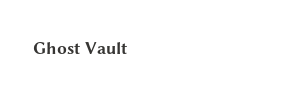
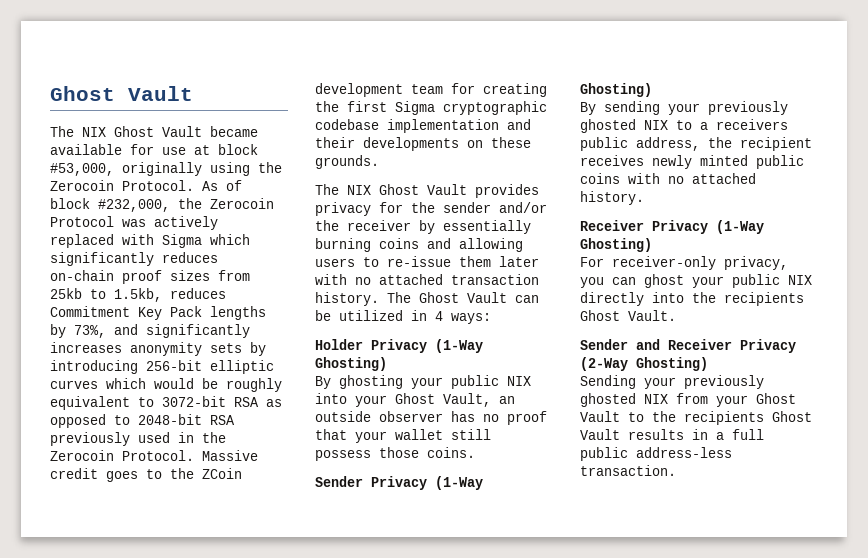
[33,42,127,54] Ghost Vault -> [50,86,193,101] [50,126,258,137] [50,144,258,155] [50,162,282,176] [50,180,242,191] [50,198,274,212] [50,216,218,230] [50,234,250,248] [50,252,218,266] [50,270,250,284] [50,288,226,302] [50,306,266,320] [50,324,250,338] [50,342,266,356] [50,360,274,374] [50,378,282,392] [50,396,282,410] [50,414,235,428] [50,432,226,446] [50,450,258,461] [50,468,242,482] [315,83,547,97] [315,101,547,115] [315,119,531,133] [315,137,531,151] [315,155,379,169] [315,184,539,198] [315,202,547,216] [315,220,531,234] [315,238,523,252] [315,256,539,267] [315,274,539,285] [315,292,539,306] [315,310,491,324] [315,339,483,353] [315,357,387,371] [315,375,531,389] [315,393,515,407] [315,411,547,425] [315,429,491,443] [315,447,475,461] [315,476,483,490] [580,83,652,97] [580,101,788,115] [580,119,788,133] [580,137,812,151] [580,155,804,169] [580,173,756,184] [580,191,644,205] [580,220,764,234] [580,238,652,252] [580,256,788,270] [580,274,812,288] [580,292,804,306] [580,310,676,321] [580,339,796,353] [580,357,708,371] [580,375,764,389] [580,393,796,407] [580,411,812,425] [580,429,764,440] [580,447,732,461] [580,465,676,476] Ghost Vault // The NIX Ghost Vault became available for use at block #53,000, originally using the Zerocoin Protocol. As of block #232,000, the Zerocoin Protocol was actively replaced with Sigma which significantly reduces on-chain proof sizes from 25kb to 1.5kb, reduces Commitment Key Pack lengths by 73%, and significantly increases anonymity sets by introducing 256-bit elliptic curves which would be roughly equivalent to 3072-bit RSA as opposed to 2048-bit RSA previously used in the Zerocoin Protocol. Massive credit goes to the ZCoin development team for creating the first Sigma cryptographic codebase implementation and their developments on these grounds. // The NIX Ghost Vault provides privacy for the sender and/or the receiver by essentially burning coins and allowing users to re-issue them later with no attached transaction history. The Ghost Vault can be utilized in 4 ways: // Holder Privacy (1-Way Ghosting) // By ghosting your public NIX into your Ghost Vault, an outside observer has no proof that your wallet still possess those coins. // Sender Privacy (1-Way Ghosting) // By sending your previously ghosted NIX to a receivers public address, the recipient receives newly minted public coins with no attached history. // Receiver Privacy (1-Way Ghosting) // For receiver-only privacy, you can ghost your public NIX directly into the recipients Ghost Vault. // Sender and Receiver Privacy (2-Way Ghosting) // Sending your previously ghosted NIX from your Ghost Vault to the recipients Ghost Vault results in a full public address-less transaction.

